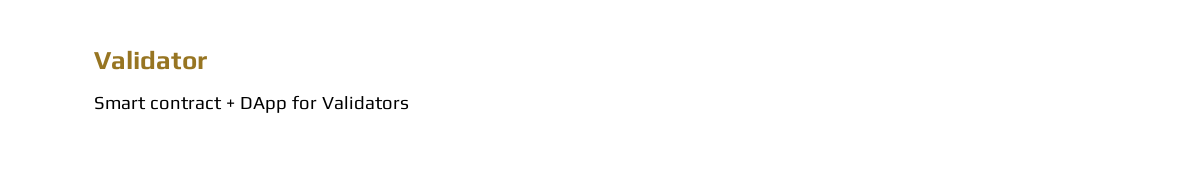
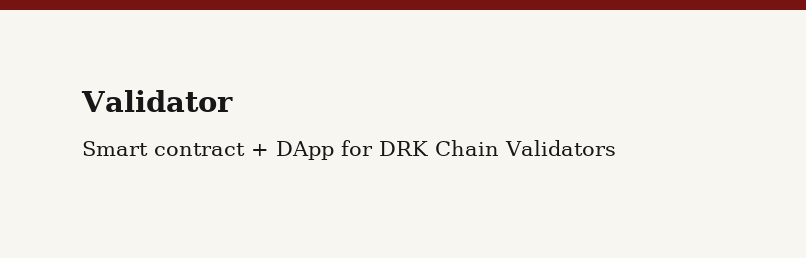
(317, 102) none -> [379,140,499,156] DRK Chain

